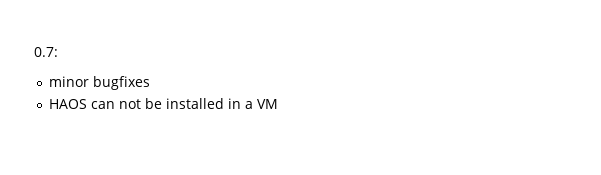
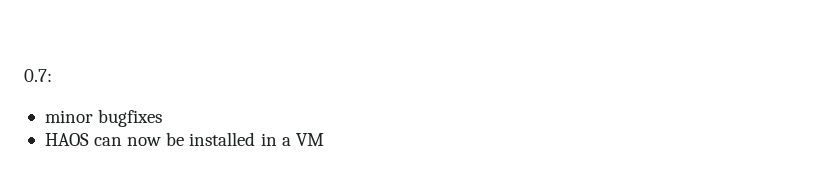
[119,99,142,109] not -> [127,137,162,146] now

